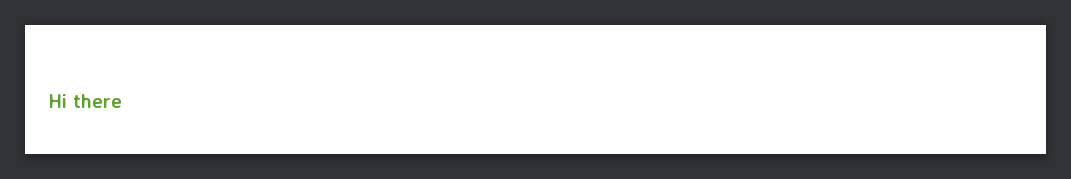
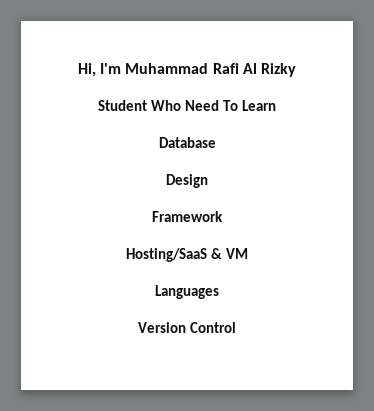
[48,94,122,108] Hi there -> [77,63,297,77] [98,100,276,111] [158,137,216,148] [166,174,208,188] [152,211,223,222] [126,248,248,262] [155,285,219,299] [138,322,236,333] Hi, I'm Muhammad Rafi Al Rizky // Student Who Need To Learn // Database // Design // Framework // Hosting/SaaS & VM // Languages // Version Control

